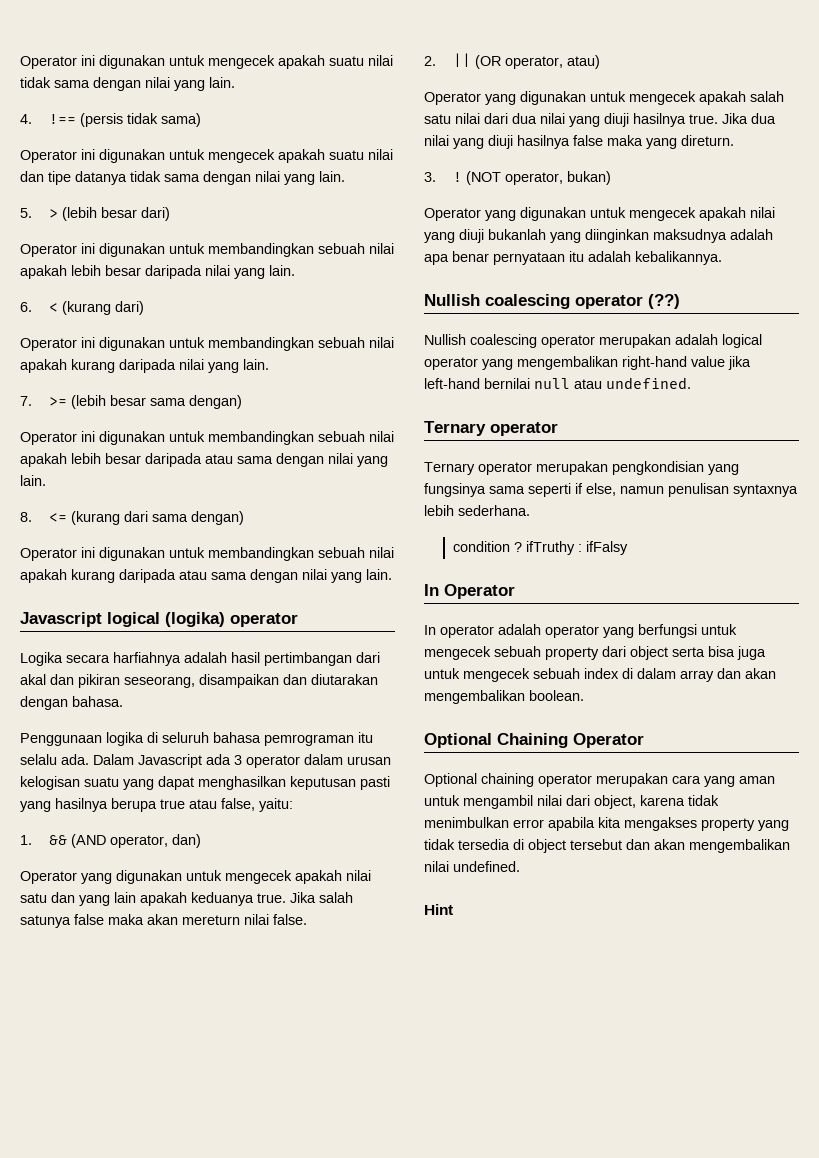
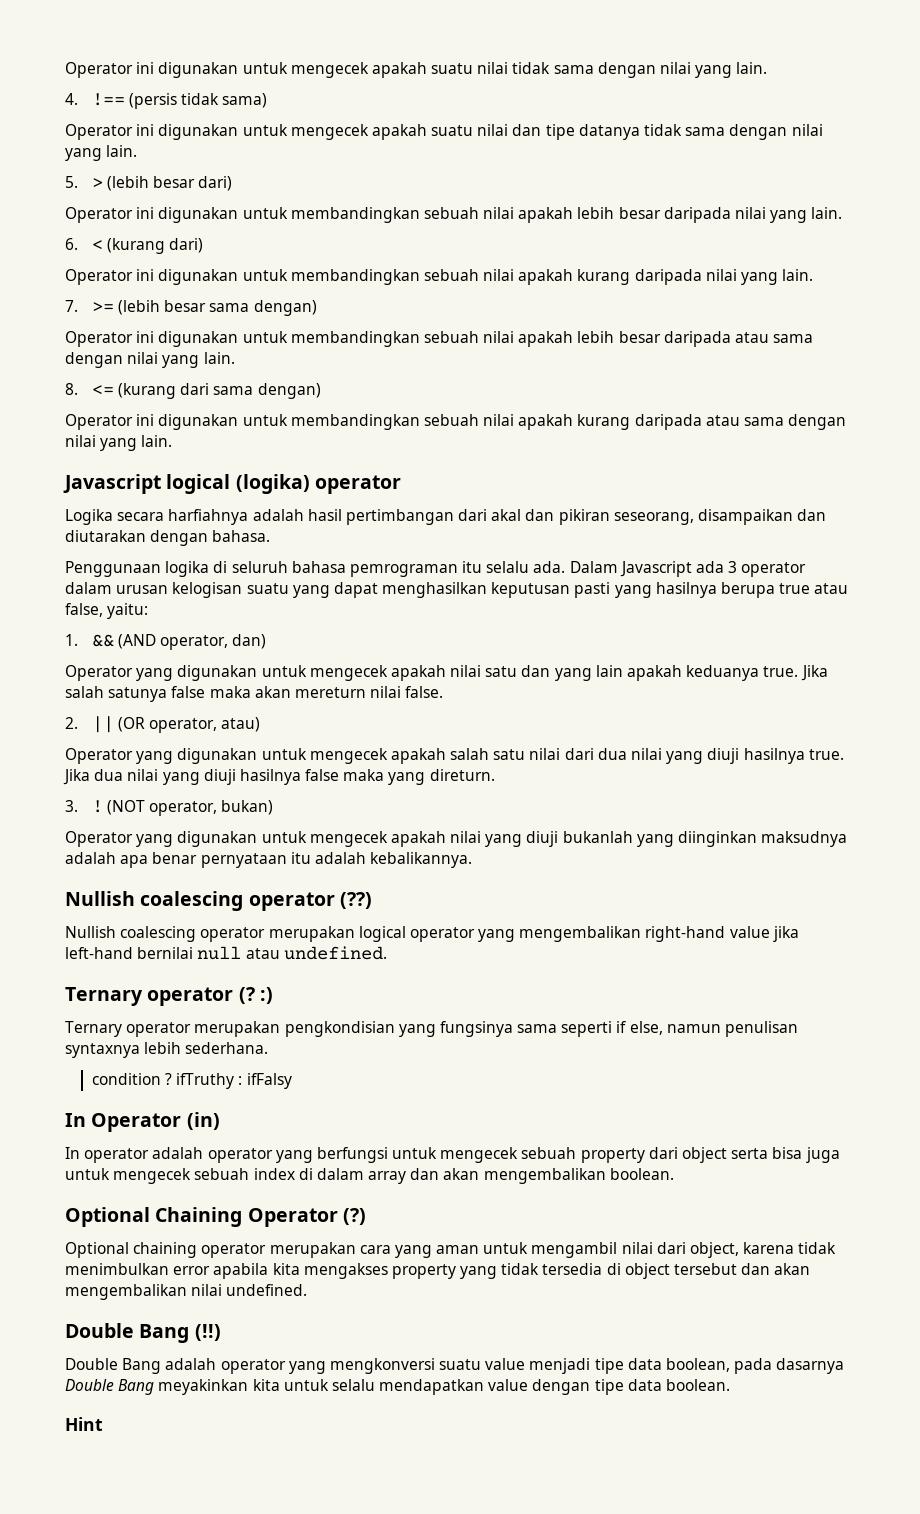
[675,334,718,345] adalah -> (355, 934) none
(558, 429) none -> [238,987,273,1004] (? :)
(515, 591) none -> [186,1112,220,1130] (in)
(644, 740) none -> [342,1208,366,1225] (?)
(520, 866) none -> [65,1323,221,1343] [65,1358,845,1374] [65,1379,731,1395] // Double Bang (!!) // Double Bang adalah operator yang mengkonversi suatu value menjadi tipe data boolean, pada dasarnya Double Bang meyakinkan kita untuk selalu mendapatkan value dengan tipe data boolean.

